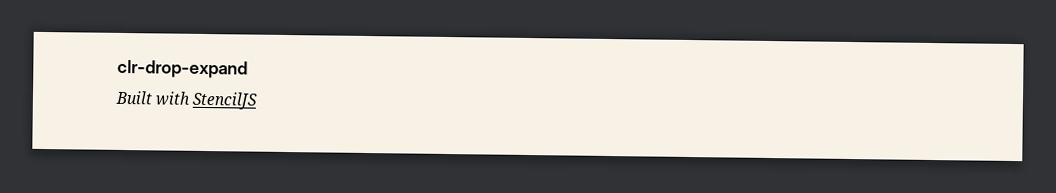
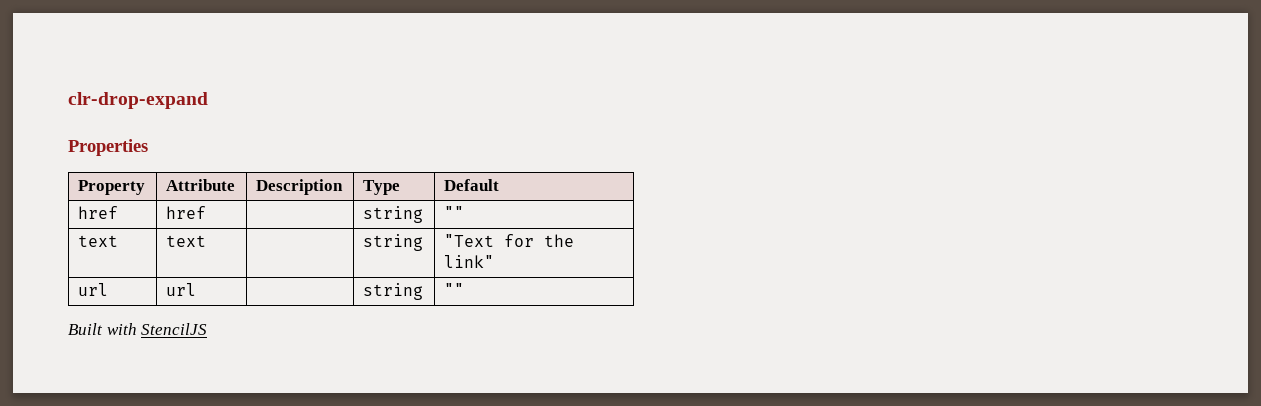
(248, 69) none -> [68,139,148,156] [78,180,146,195] [166,179,236,191] [256,179,344,195] [363,180,401,195] [444,179,500,191] [78,206,119,219] [166,206,207,219] [363,206,424,223] [444,206,465,219] [78,235,119,247] [166,235,207,247] [363,234,424,251] [444,234,575,247] [444,255,495,268] [78,283,109,296] [166,283,197,296] [363,283,424,300] [444,283,465,296] // Properties // Property | Attribute | Description | Type | Default // href | href | | string | "" // text | text | | string | "Text for the link" // url | url | | string | ""

